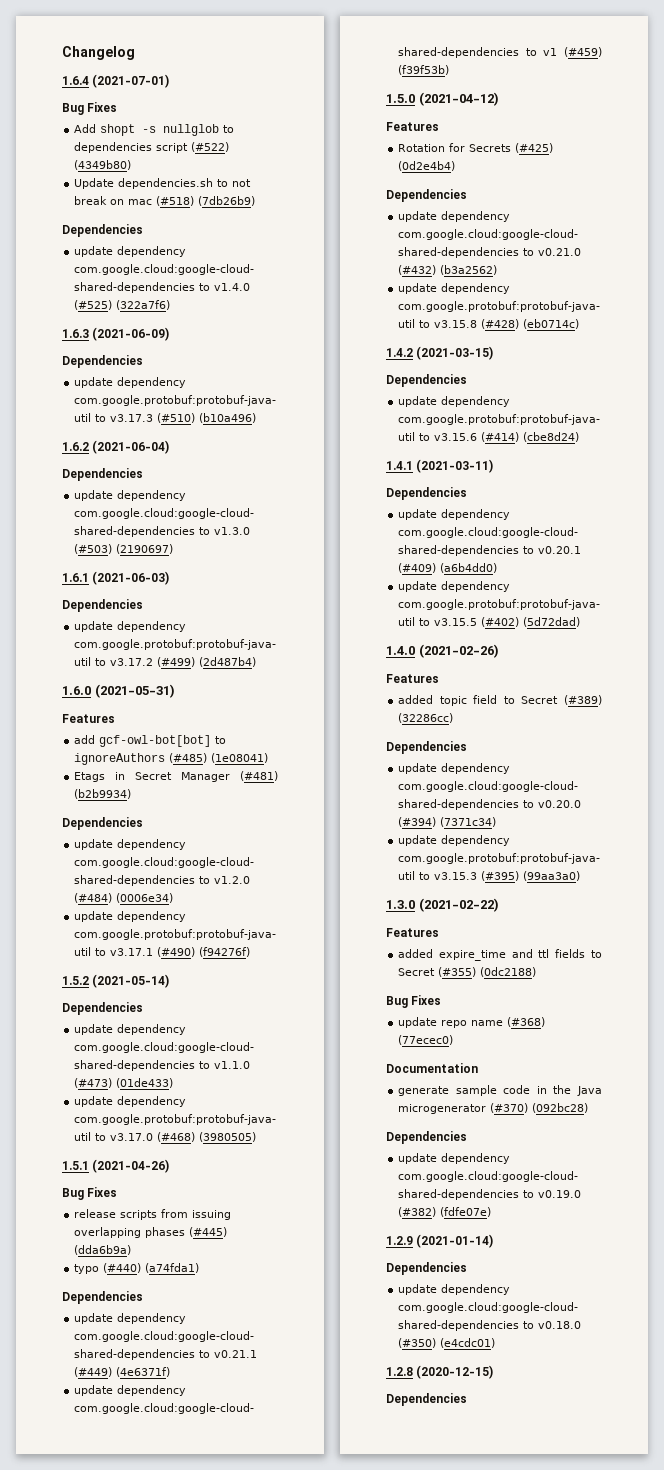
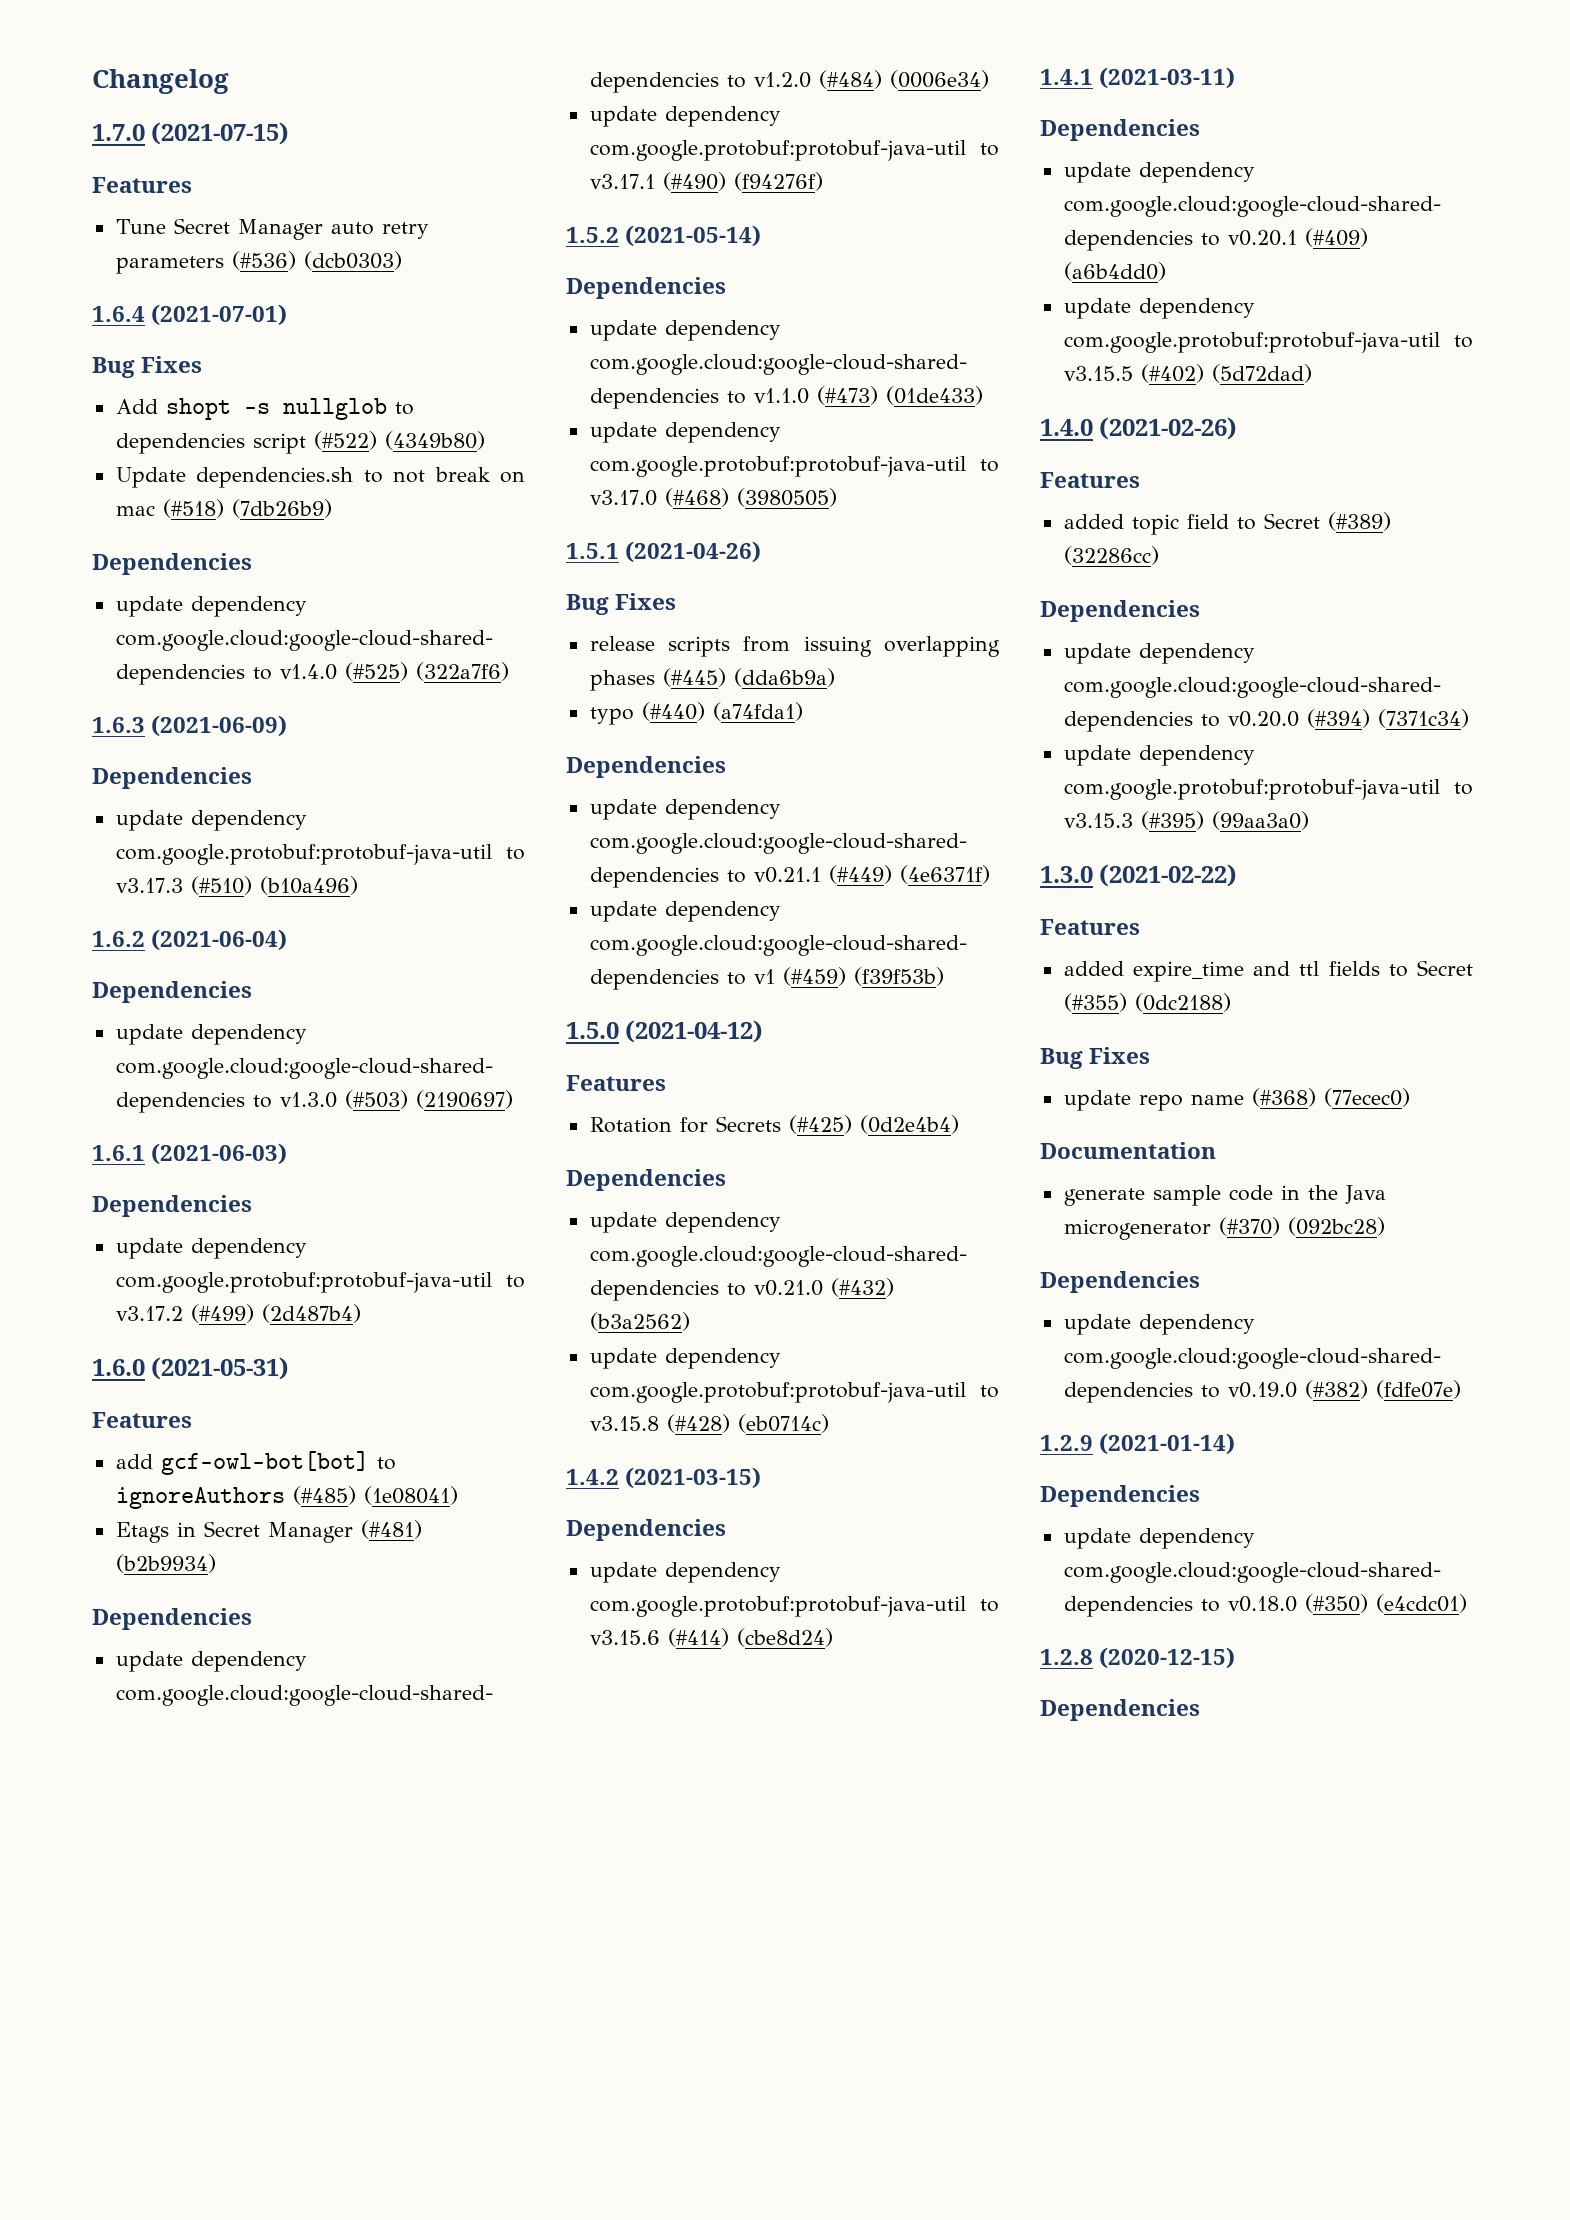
(135, 53) none -> [92,122,290,145] [92,177,192,193] [115,218,429,240] [115,251,402,274] // 1.7.0 (2021-07-15) // Features // Tune Secret Manager auto retry parameters (#536) (dcb0303)

